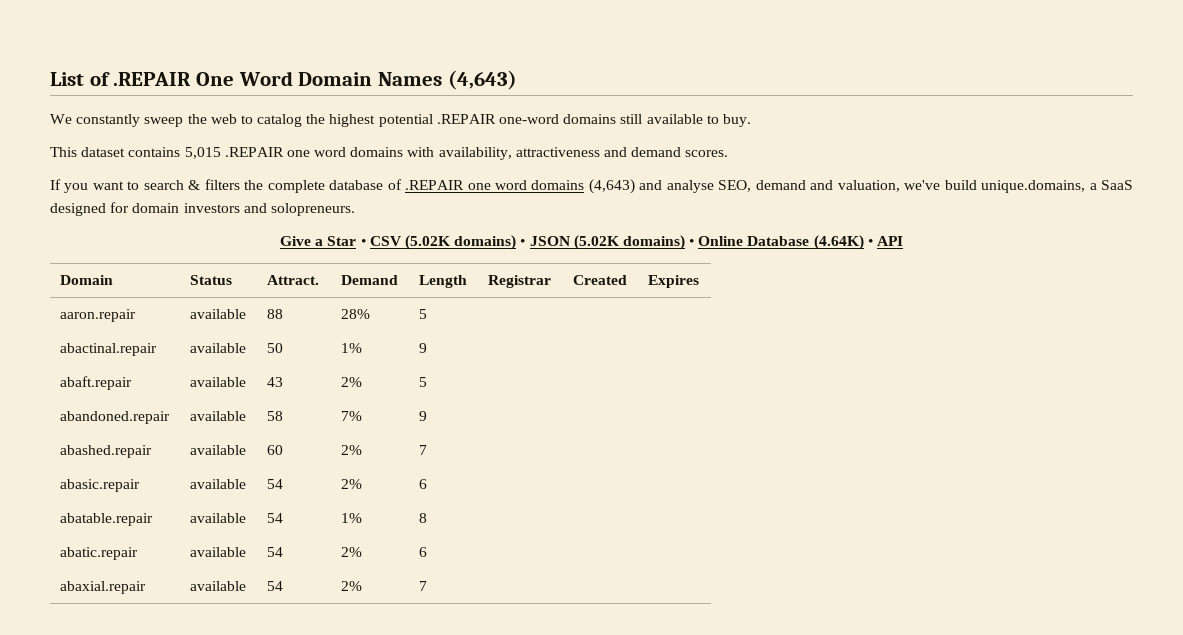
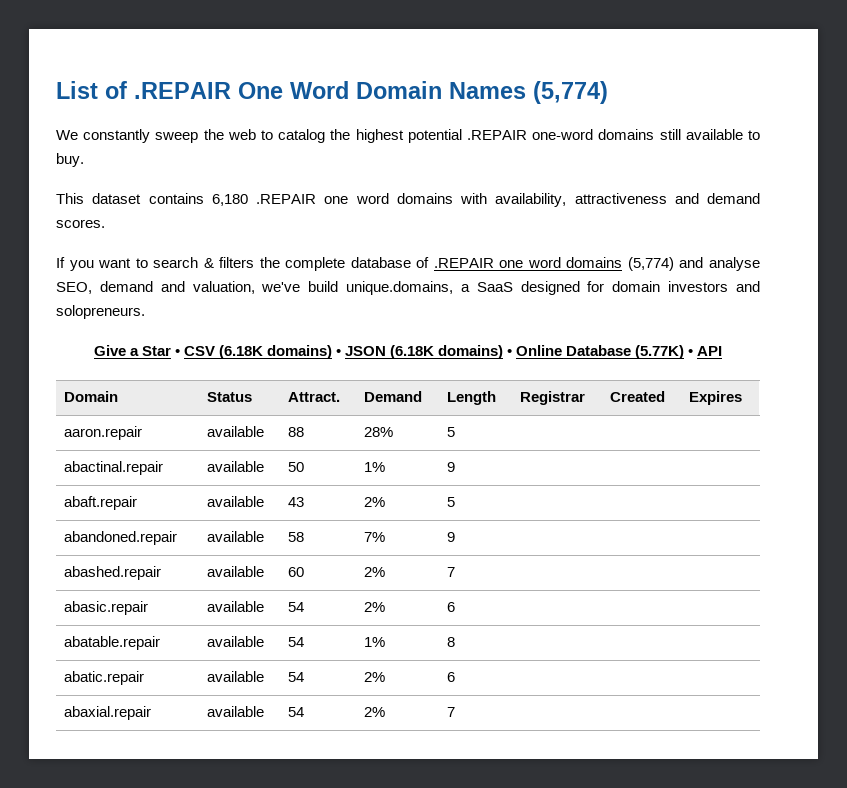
[447,70,517,90] (4,643) -> [533,81,608,104] (5,774)
[184,147,221,159] 5,015 -> [211,194,248,206] 6,180
[588,179,635,194] (4,643) -> [627,257,674,271] (5,774)
[404,235,450,250] (5.02K -> [218,345,263,359] (6.18K
[573,235,619,250] (5.02K -> [390,345,435,359] (6.18K
[813,235,864,250] (4.64K) -> [635,345,685,359] (5.77K)

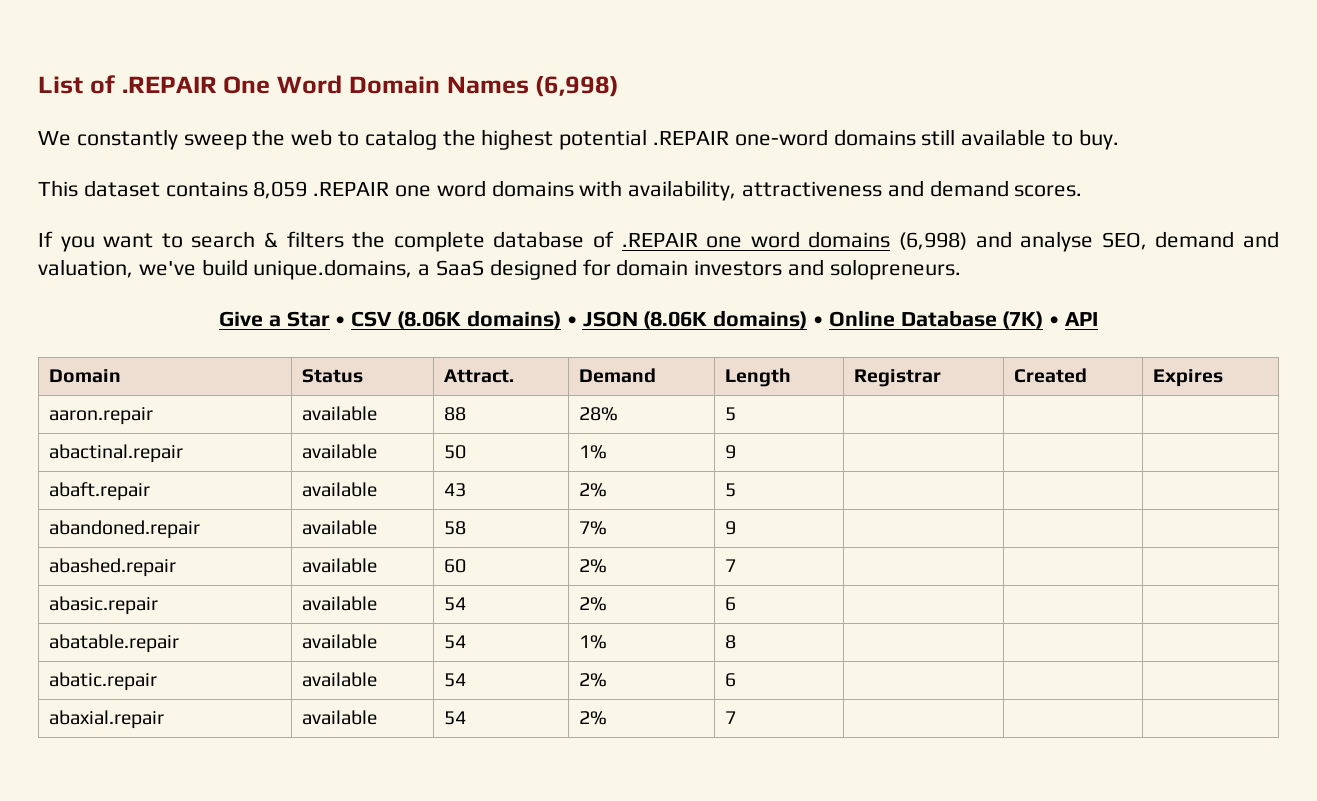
[533,81,608,104] (5,774) -> [535,76,620,97] (6,998)
[211,194,248,206] 6,180 -> [253,181,308,199] 8,059
[627,257,674,271] (5,774) -> [899,232,968,250] (6,998)
[218,345,263,359] (6.18K -> [397,311,462,329] (8.06K
[390,345,435,359] (6.18K -> [643,311,708,329] (8.06K
[635,345,685,359] (5.77K) -> [1002,311,1044,329] (7K)

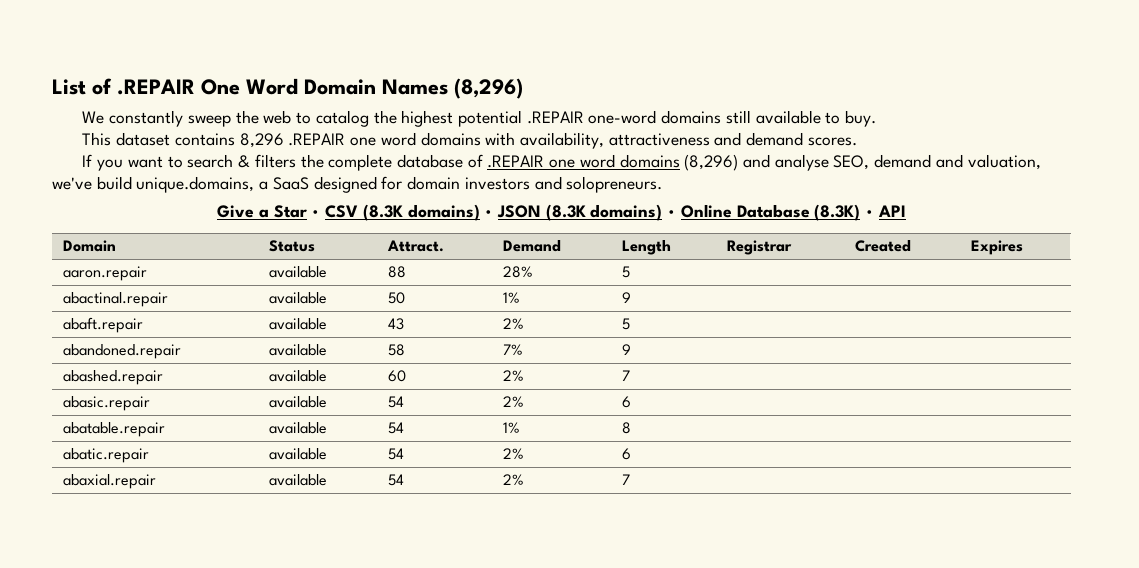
[535,76,620,97] (6,998) -> [454,78,523,99] (8,296)
[253,181,308,199] 8,059 -> [239,133,284,148] 8,296
[899,232,968,250] (6,998) -> [684,154,739,171] (8,296)
[397,311,462,329] (8.06K -> [362,204,403,221] (8.3K
[643,311,708,329] (8.06K -> [545,204,586,221] (8.3K
[1002,311,1044,329] (7K) -> [814,204,861,221] (8.3K)

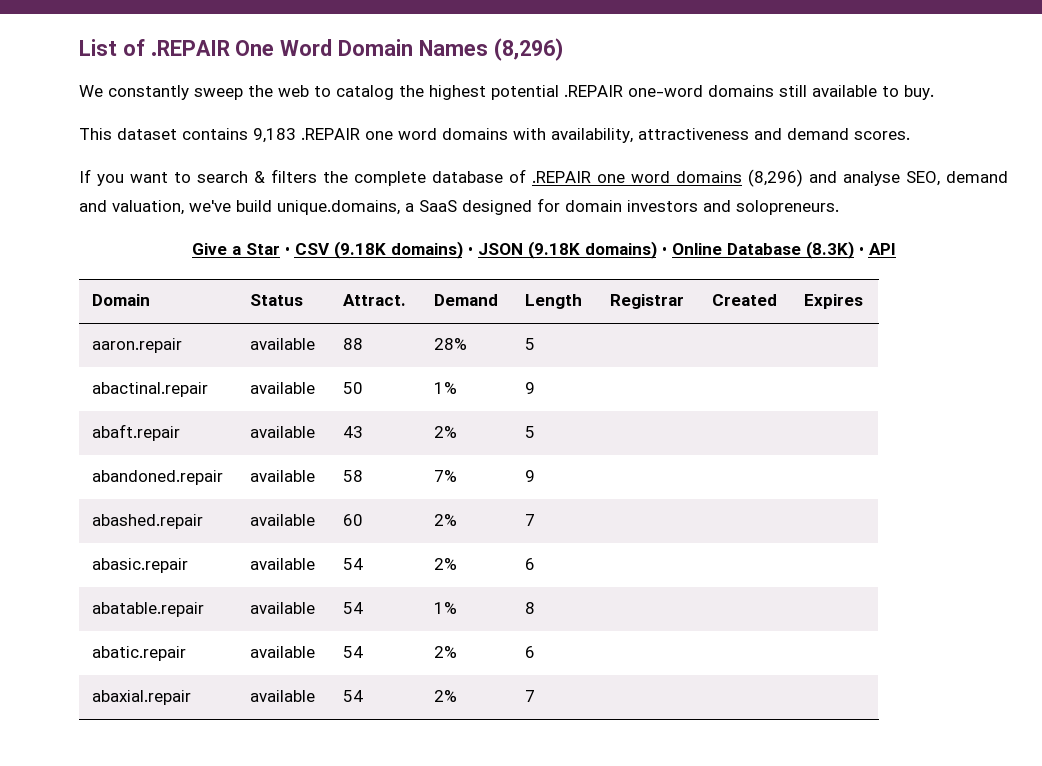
[239,133,284,148] 8,296 -> [253,128,296,143] 9,183
[362,204,403,221] (8.3K -> [333,241,386,259] (9.18K
[545,204,586,221] (8.3K -> [527,241,580,259] (9.18K

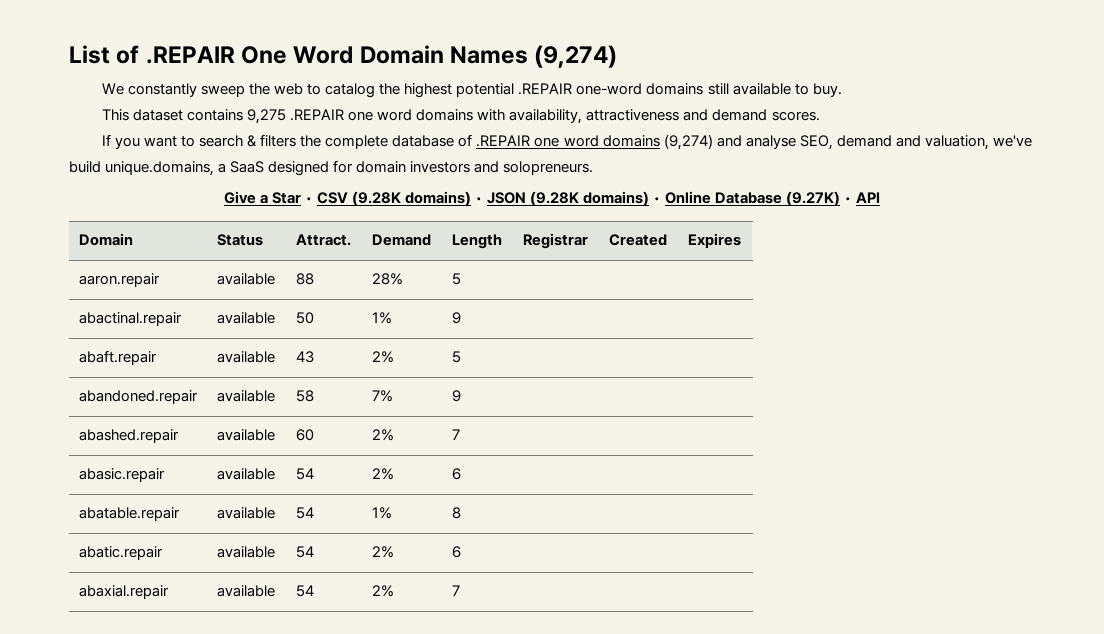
[493,38,563,61] (8,296) -> [534,45,618,68] (9,274)
[253,128,296,143] 9,183 -> [247,109,287,124] 9,275
[748,169,803,187] (8,296) -> [663,134,713,150] (9,274)
[333,241,386,259] (9.18K -> [351,191,401,206] (9.28K
[527,241,580,259] (9.18K -> [530,191,580,206] (9.28K
[805,241,854,259] (8.3K) -> [786,191,841,206] (9.27K)

